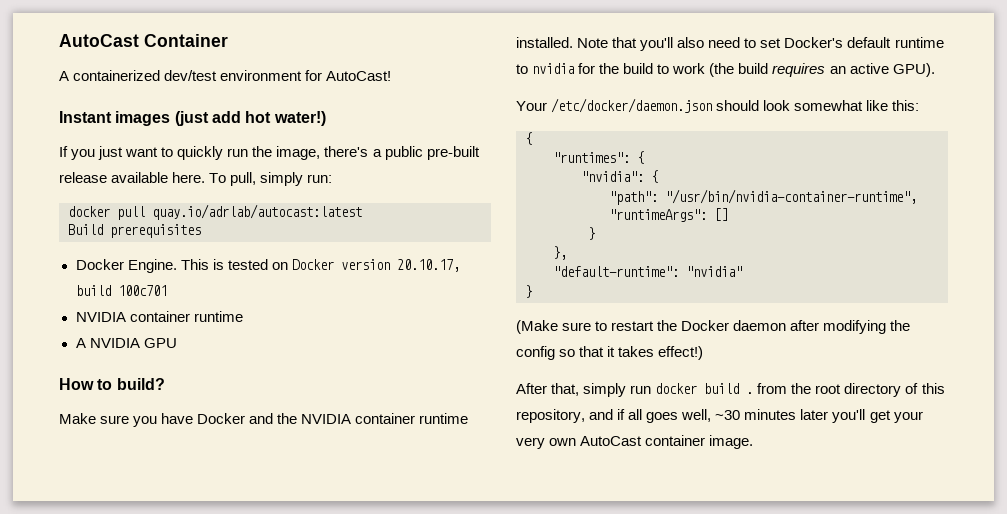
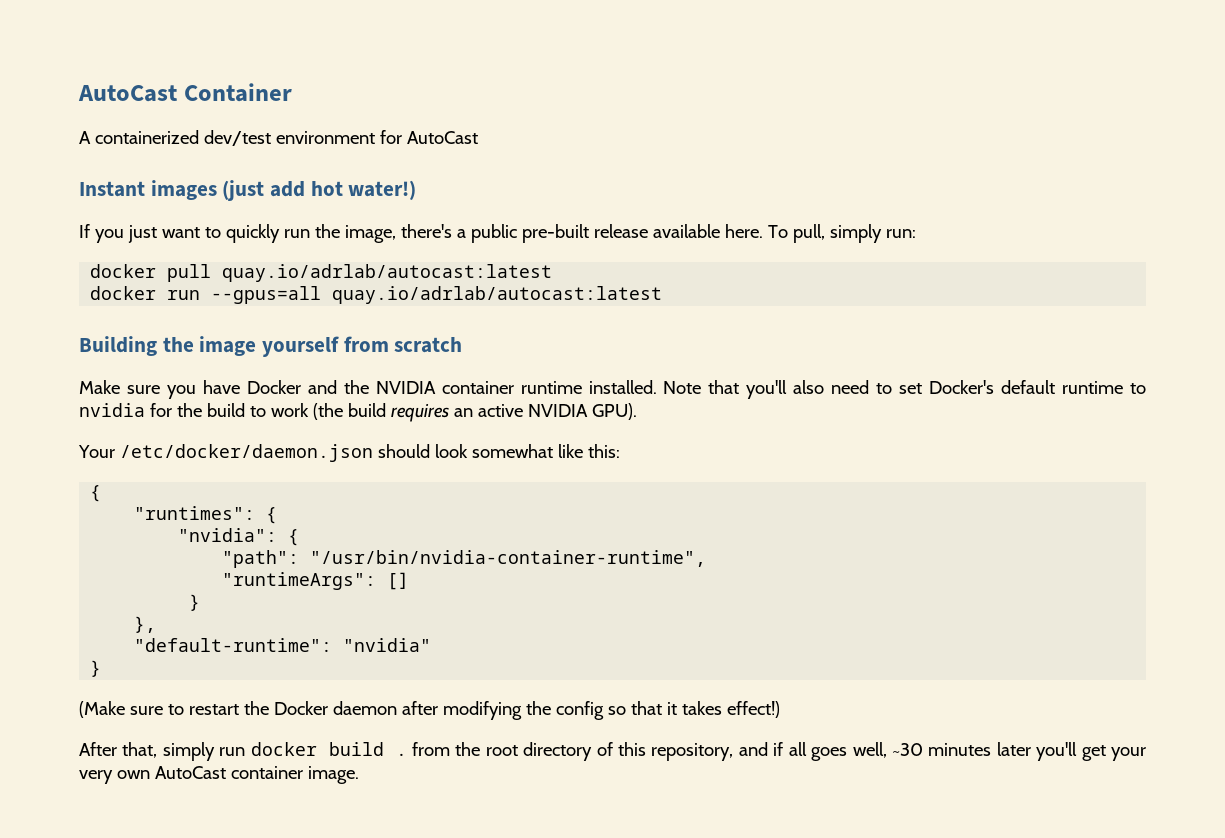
[326,71,392,81] AutoCast! -> [406,131,478,144] AutoCast
[68,224,201,238] [75,259,460,273] [75,285,167,296] [75,311,243,322] [75,338,177,348] [59,378,165,390] Build prerequisites // Docker Engine. This is tested on Docker version 20.10.17, build 100c701 // NVIDIA container runtime // A NVIDIA GPU // How to build? -> [90,286,663,304] [79,336,463,357] docker run --gpus=all quay.io/adrlab/autocast:latest // Building the image yourself from scratch
(889, 68) none -> [527,404,588,417] NVIDIA

